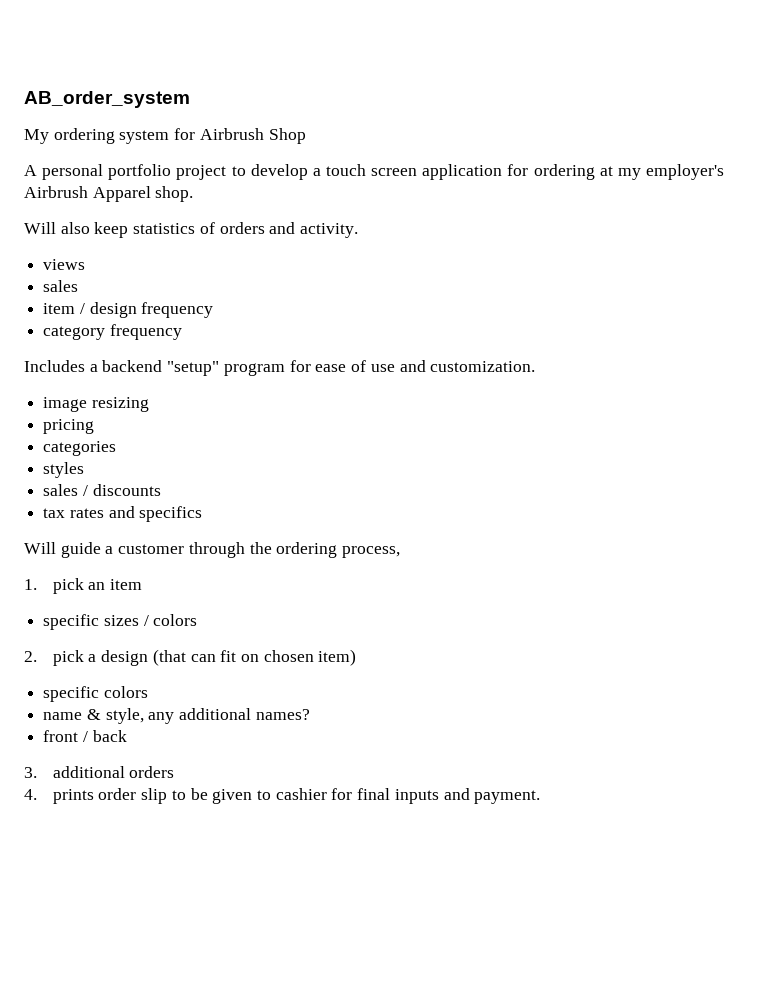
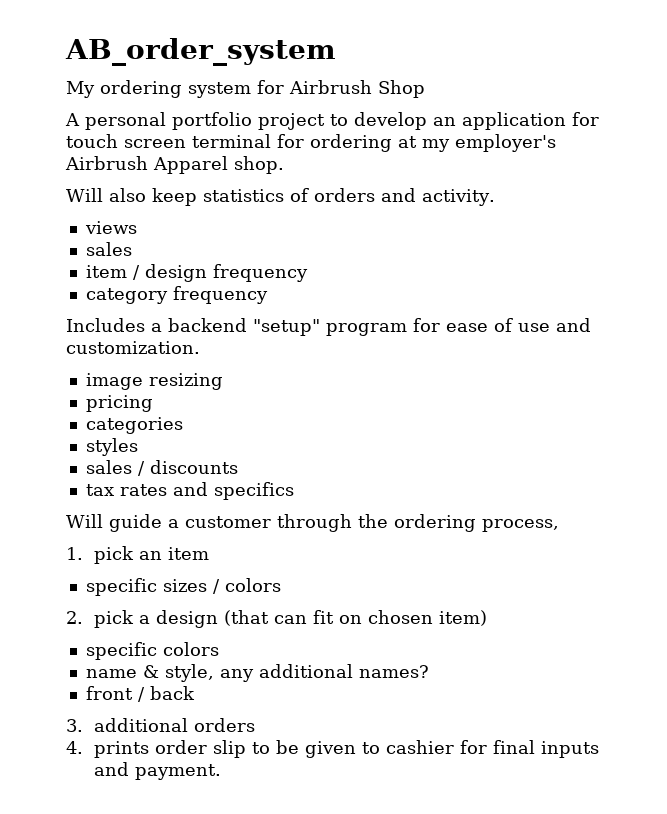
[312,168,321,176] a -> [433,112,599,130] an application for
[422,164,503,180] application -> [192,134,271,148] terminal

